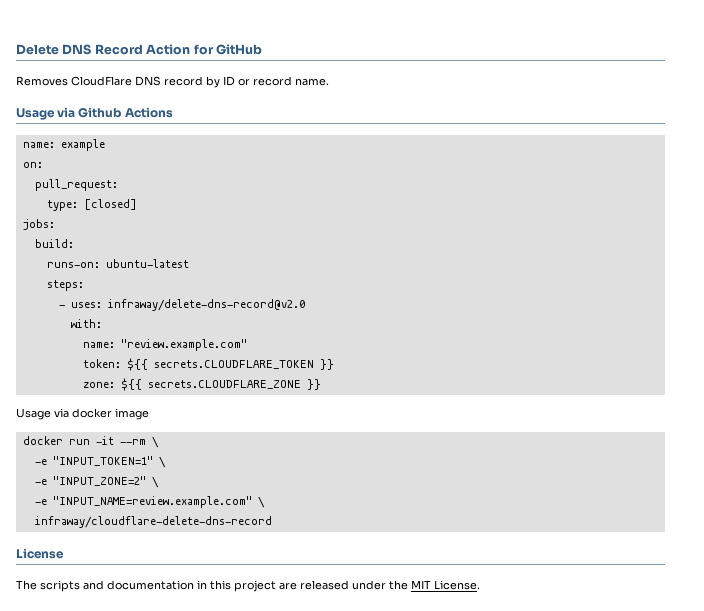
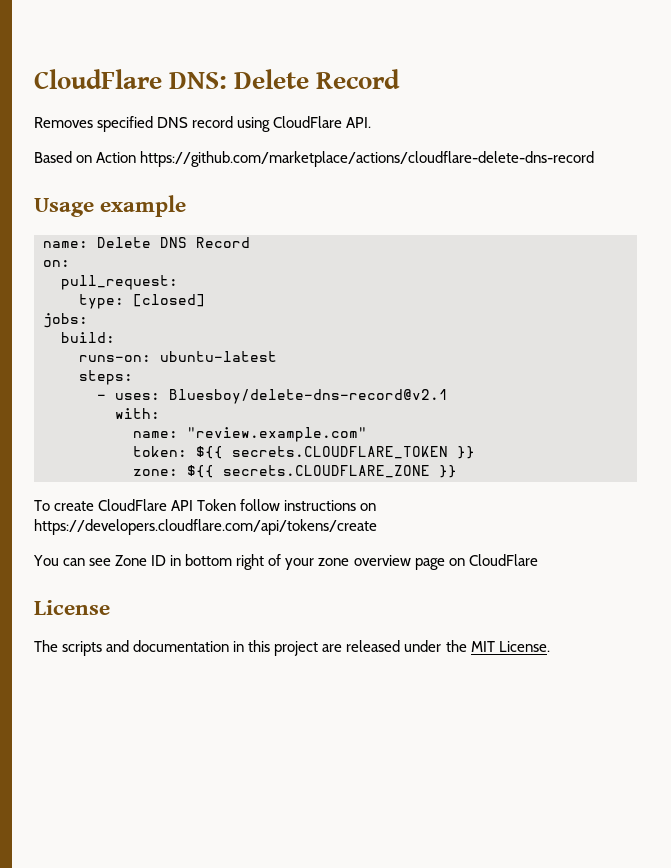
[16,44,262,55] [16,76,329,88] [16,107,173,120] [22,139,105,151] Delete DNS Record Action for GitHub // Removes CloudFlare DNS record by ID or record name. // Usage via Github Actions // name: example -> [34,69,401,89] [34,116,372,132] [34,151,595,167] [34,195,187,217] [43,237,250,248] CloudFlare DNS: Delete Record // Removes specified DNS record using CloudFlare API. // Based on Action https://github.com/marketplace/actions/cloudflare-delete-dns-record // Usage example // name: Delete DNS Record
[107,299,305,311] infraway/delete-dns-record@v2.0 -> [169,389,448,404] Bluesboy/delete-dns-record@v2.1
[16,408,149,420] [22,436,159,448] [34,456,166,468] [34,476,159,488] [34,496,265,508] [34,516,272,528] Usage via docker image // docker run -it --rm \ // -e "INPUT_TOKEN=1" \ // -e "INPUT_ZONE=2" \ // -e "INPUT_NAME=review.example.com" \ // infraway/cloudflare-delete-dns-record -> [34,499,377,511] [34,519,377,535] [33,554,538,570] To create CloudFlare API Token follow instructions on https://developers.cloudflare.com/api/tokens/create // You can see Zone ID in bottom right of your zone overview page on CloudFlare

